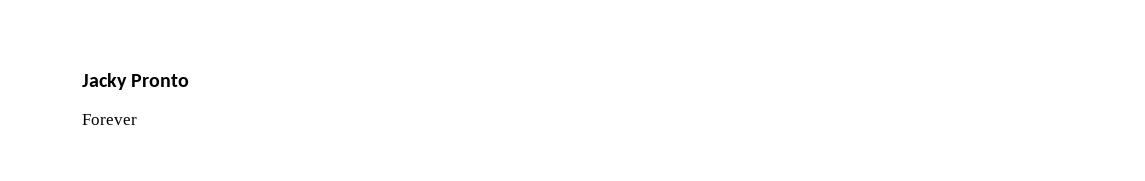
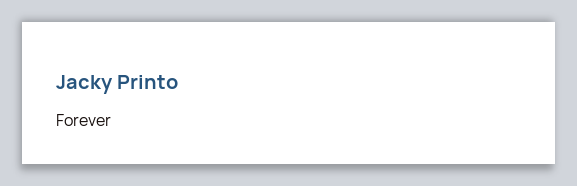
[131,74,190,87] Pronto -> [117,75,179,89] Printo

